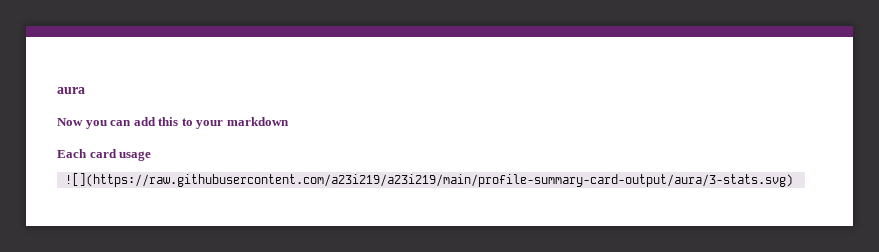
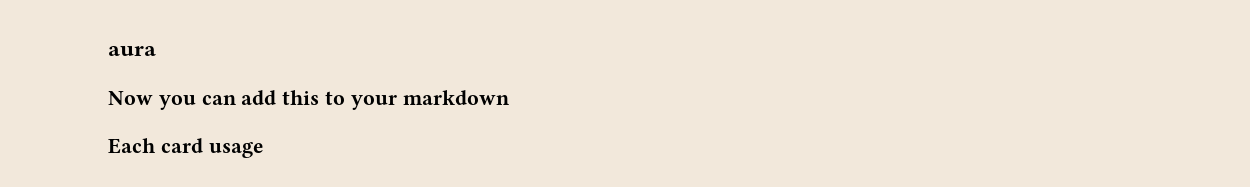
[64,173,793,187] // ![](https://raw.githubusercontent.com/a23i219/a23i219/main/profile-summary-card-output/aura/3-stats.svg) -> (264, 150) none

